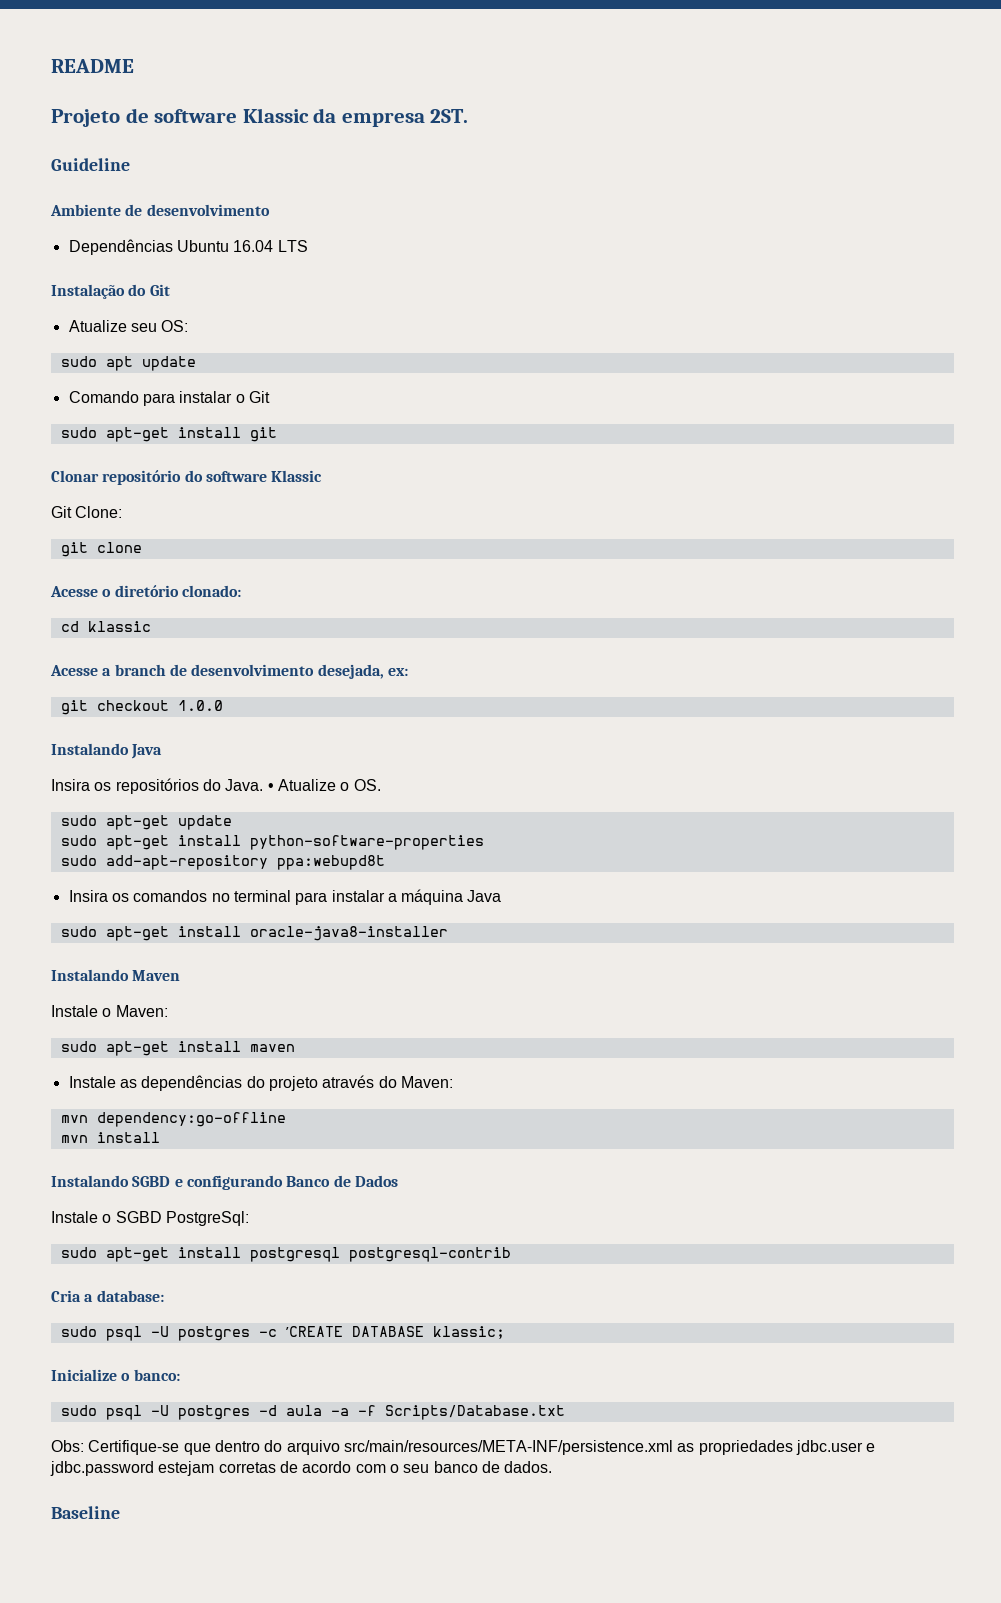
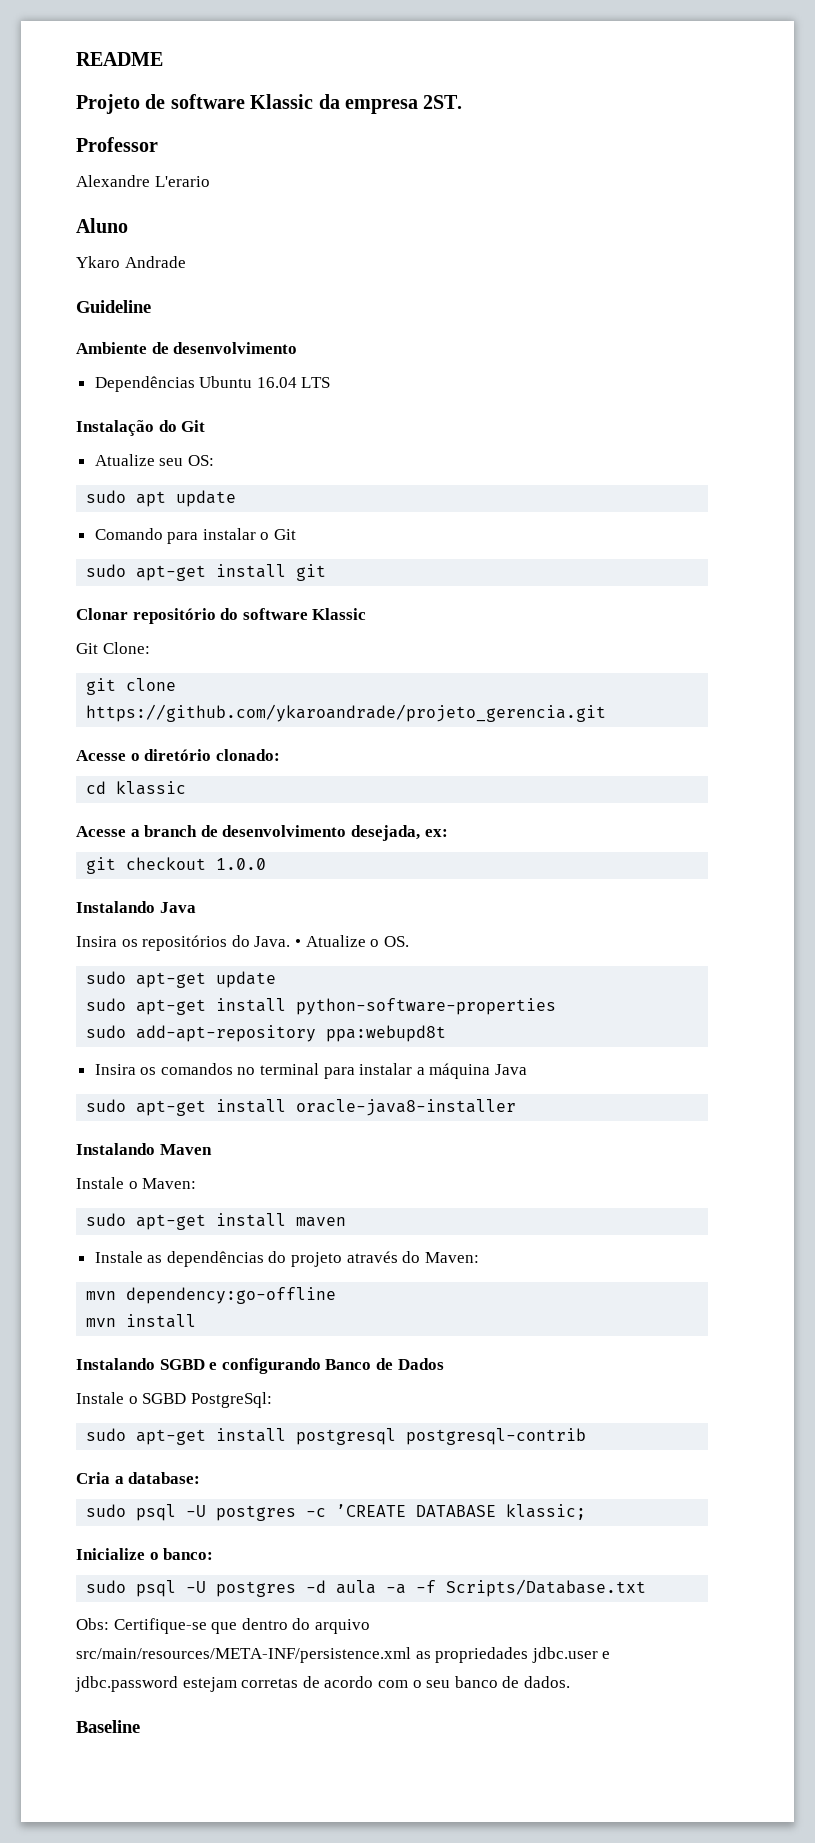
(469, 116) none -> [76,137,158,152] [76,175,210,187] [76,218,128,233] [76,256,186,268] // Professor // Alexandre L'erario // Aluno // Ykaro Andrade
(142, 547) none -> [86,704,607,722] https://github.com/ykaroandrade/projeto_gerencia.git

